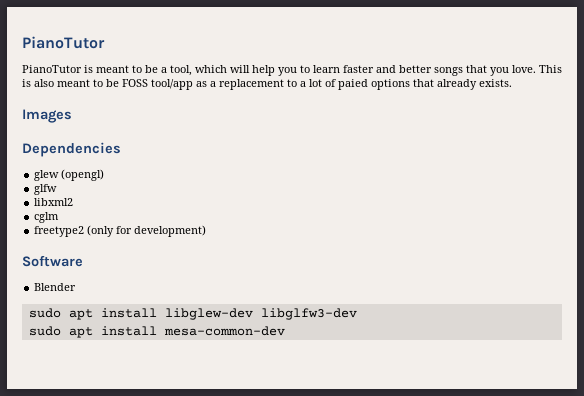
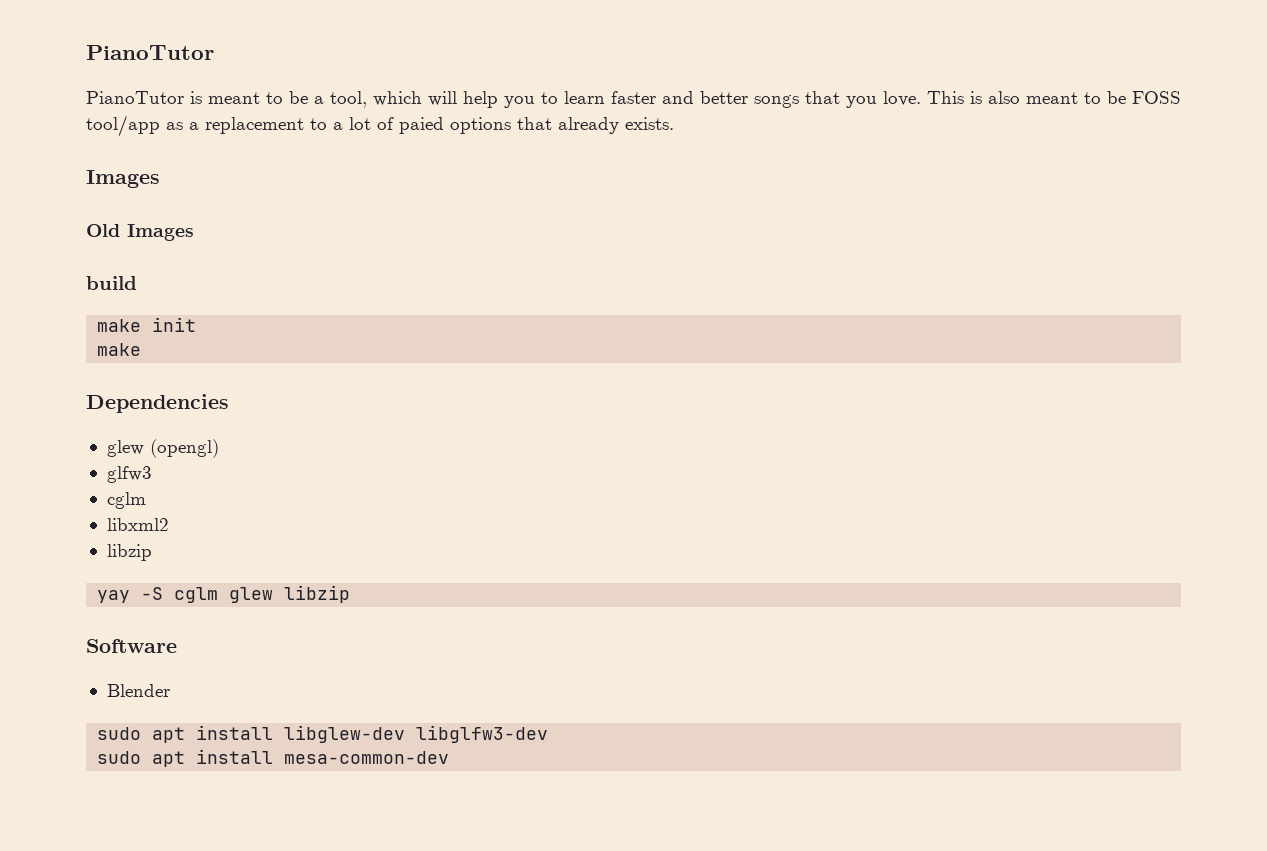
(72, 116) none -> [86,224,194,241] [86,276,137,290] [97,317,197,332] [97,343,142,356] // Old Images // build // make init // make
[34,184,58,195] glfw -> [106,466,152,483] [106,492,146,509] glfw3 // cglm
[34,212,60,223] [34,225,207,237] cglm // freetype2 (only for development) -> [106,544,152,561] [97,585,351,603] libzip // yay -S cglm glew libzip

